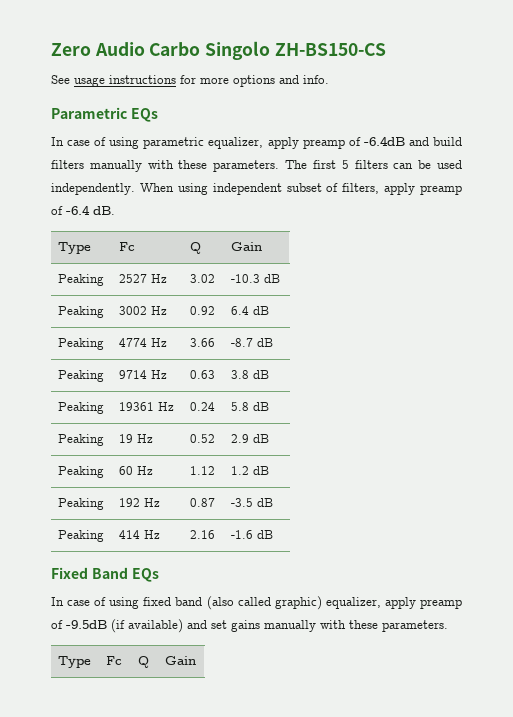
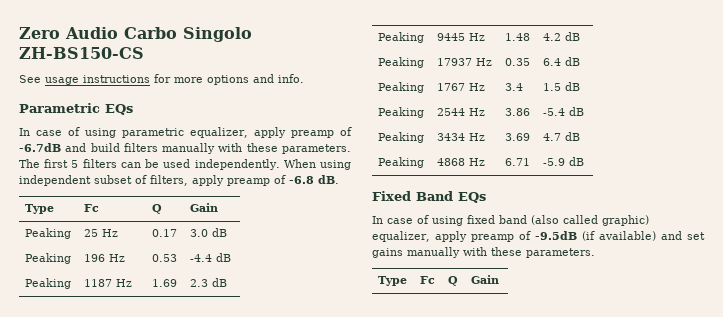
[363,136,405,146] -6.4dB -> [19,143,61,152] -6.7dB
[66,205,90,215] -6.4 -> [289,176,314,184] -6.8
[119,274,168,283] [190,274,216,283] [231,274,281,283] [58,306,105,318] [119,306,168,315] [190,306,216,315] 2527 Hz | 3.02 | -10.3 dB // Peaking | 3002 Hz | 0.92 -> [84,229,119,237] [152,229,178,237] [190,228,228,237] [25,253,72,264] [84,254,126,262] [152,254,178,262] [190,253,232,262] [25,278,72,289] [84,279,133,287] [152,279,178,287] [190,278,228,287] [378,32,425,43] [437,33,486,41] [505,33,531,41] [543,32,581,41] [378,57,425,68] [437,58,493,66] [505,58,531,66] 25 Hz | 0.17 | 3.0 dB // Peaking | 196 Hz | 0.53 | -4.4 dB // Peaking | 1187 Hz | 1.69 | 2.3 dB // Peaking | 9445 Hz | 1.48 | 4.2 dB // Peaking | 17937 Hz | 0.35
[119,338,168,347] [190,338,216,347] [231,338,274,347] [58,370,105,382] [119,370,168,379] [190,370,216,379] [231,370,270,379] [58,402,105,414] [119,402,175,411] [190,402,216,411] [231,402,270,411] [58,434,105,446] [119,434,154,443] [190,434,216,443] [231,434,270,443] [58,466,105,478] [119,466,154,475] [190,466,216,475] [231,466,270,475] [58,498,105,510] [119,498,161,507] [190,498,216,507] [231,498,274,507] [58,530,105,542] [119,530,161,539] [190,530,216,539] [231,530,254,539] 4774 Hz | 3.66 | -8.7 dB // Peaking | 9714 Hz | 0.63 | 3.8 dB // Peaking | 19361 Hz | 0.24 | 5.8 dB // Peaking | 19 Hz | 0.52 | 2.9 dB // Peaking | 60 Hz | 1.12 | 1.2 dB // Peaking | 192 Hz | 0.87 | -3.5 dB // Peaking | 414 Hz | 2.16 | -1.6 -> [437,83,486,91] [505,83,524,91] [543,82,581,91] [378,107,425,118] [437,108,486,116] [505,108,531,116] [543,107,585,116] [378,132,425,143] [437,133,486,141] [505,133,531,141] [543,132,581,141] [378,157,425,168] [437,158,486,166] [505,158,531,166] [543,158,566,166] 1767 Hz | 3.4 | 1.5 dB // Peaking | 2544 Hz | 3.86 | -5.4 dB // Peaking | 3434 Hz | 3.69 | 4.7 dB // Peaking | 4868 Hz | 6.71 | -5.9

